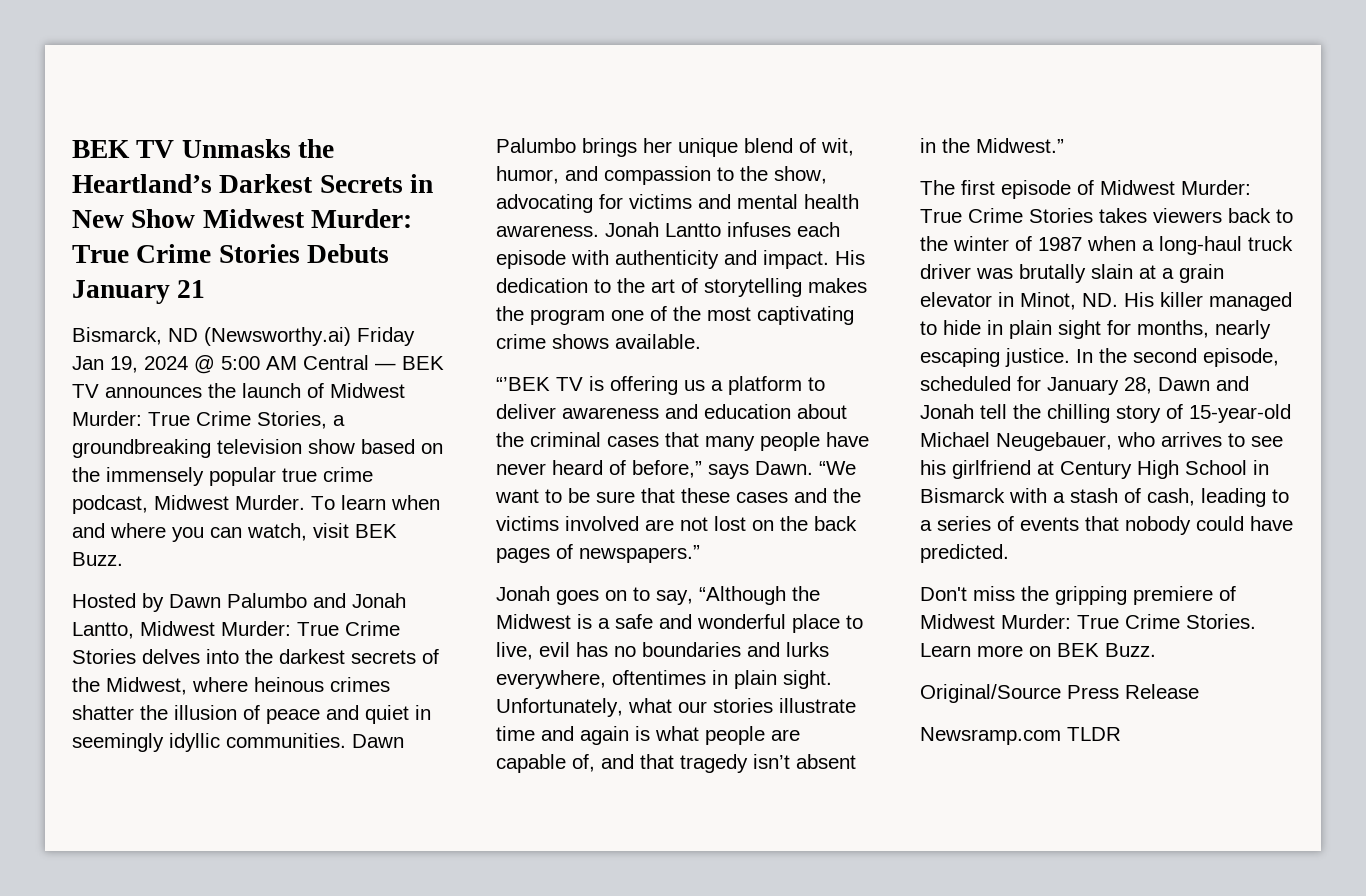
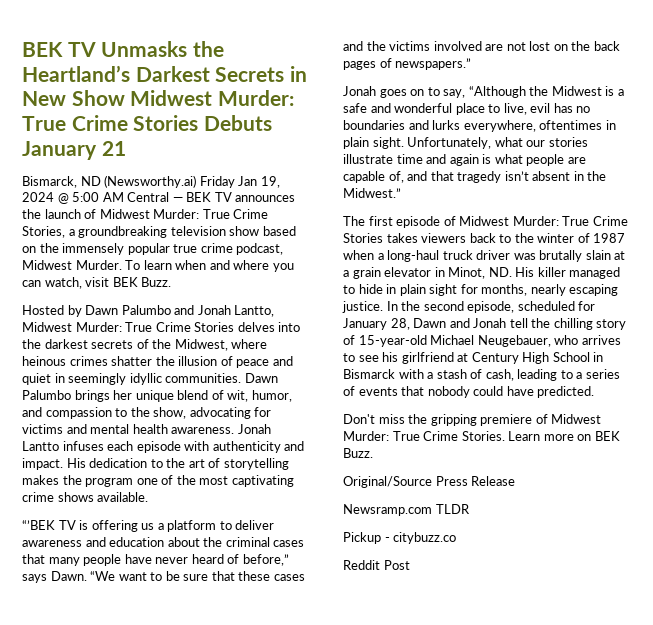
(1121, 734) none -> [343,532,457,544] [343,560,410,570] // Pickup - citybuzz.co // Reddit Post

